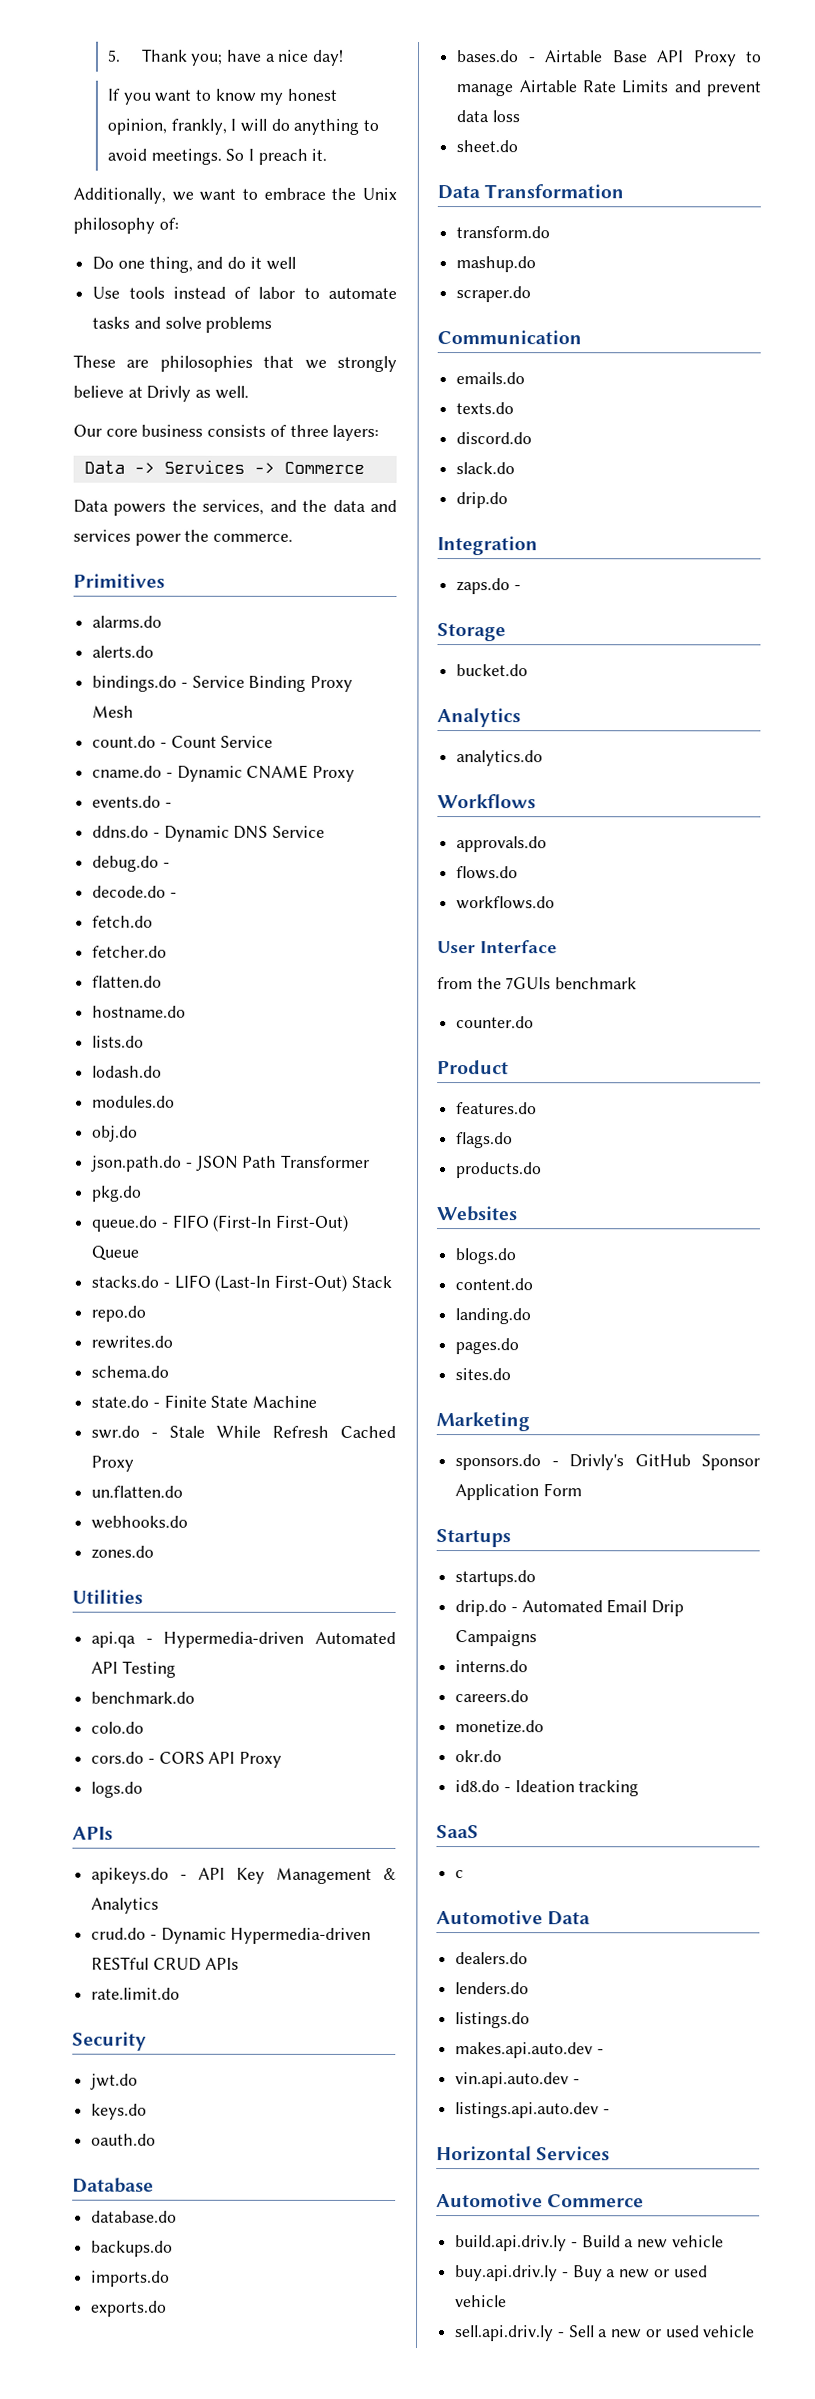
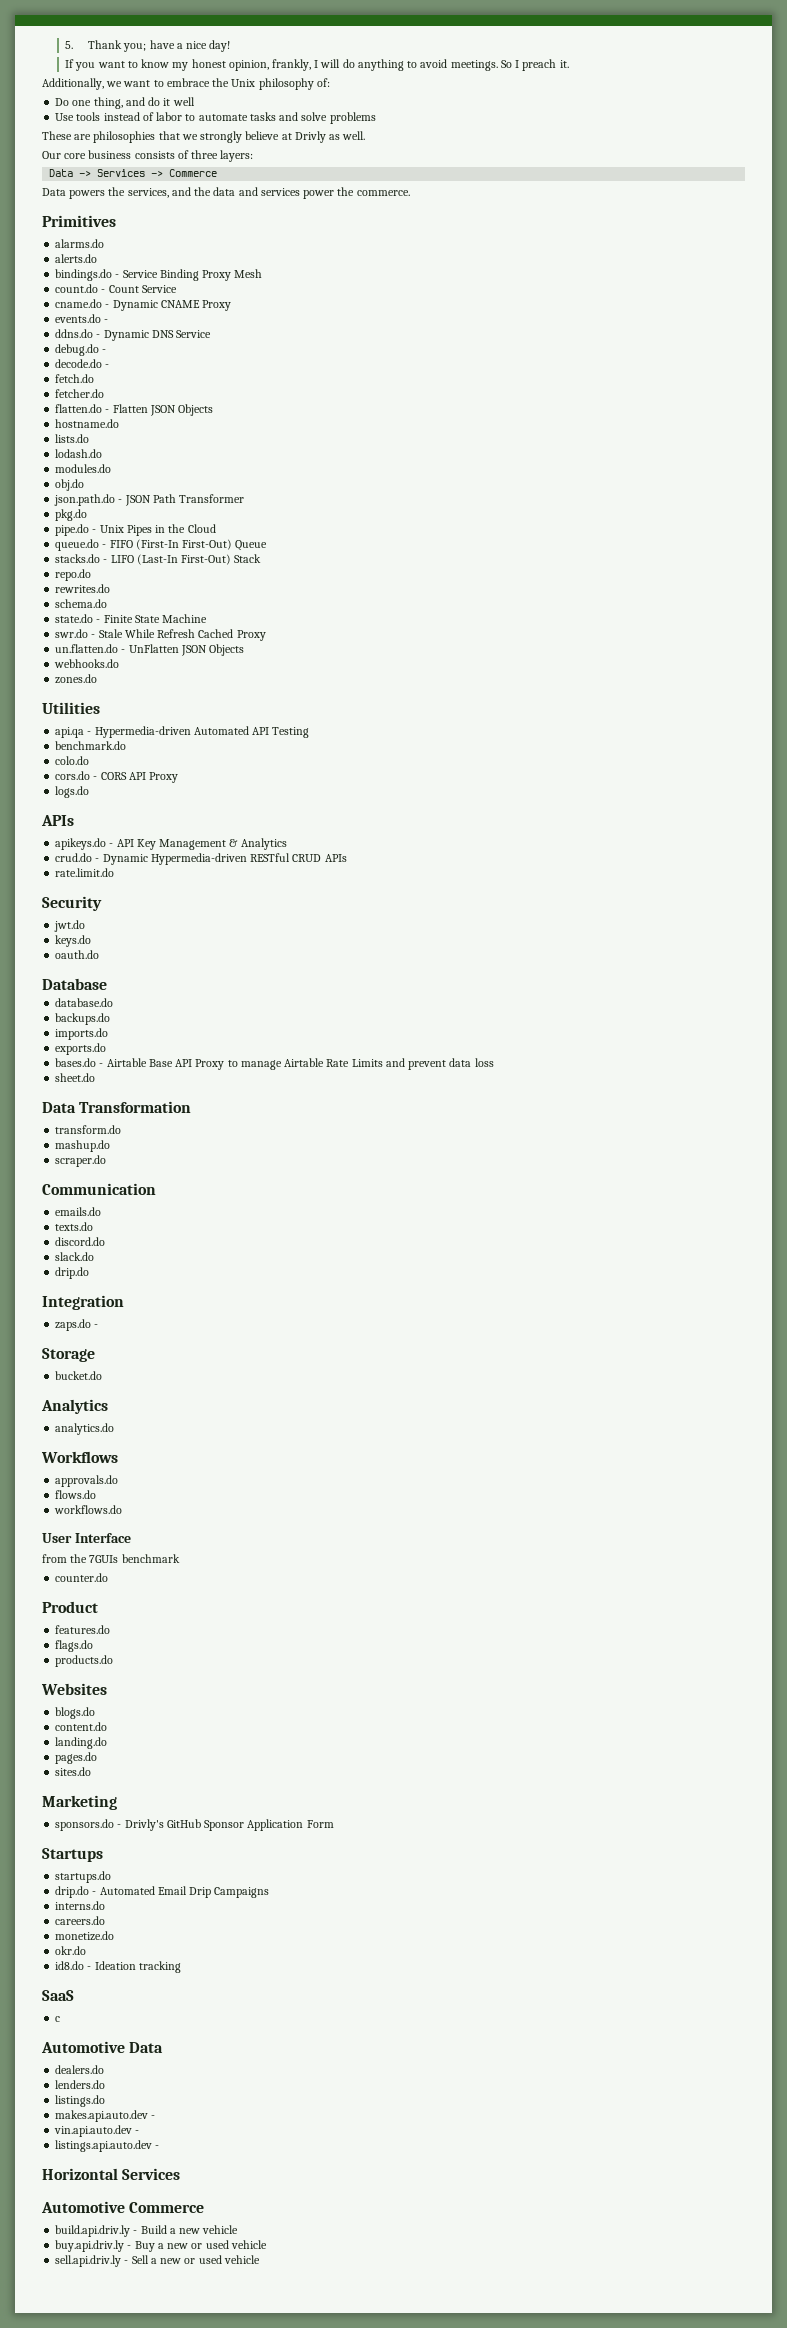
(163, 981) none -> [105,404,214,416] - Flatten JSON Objects
(143, 1193) none -> [55,524,216,536] // pipe.do - Unix Pipes in the Cloud
(184, 1491) none -> [121,644,245,656] - UnFlatten JSON Objects

